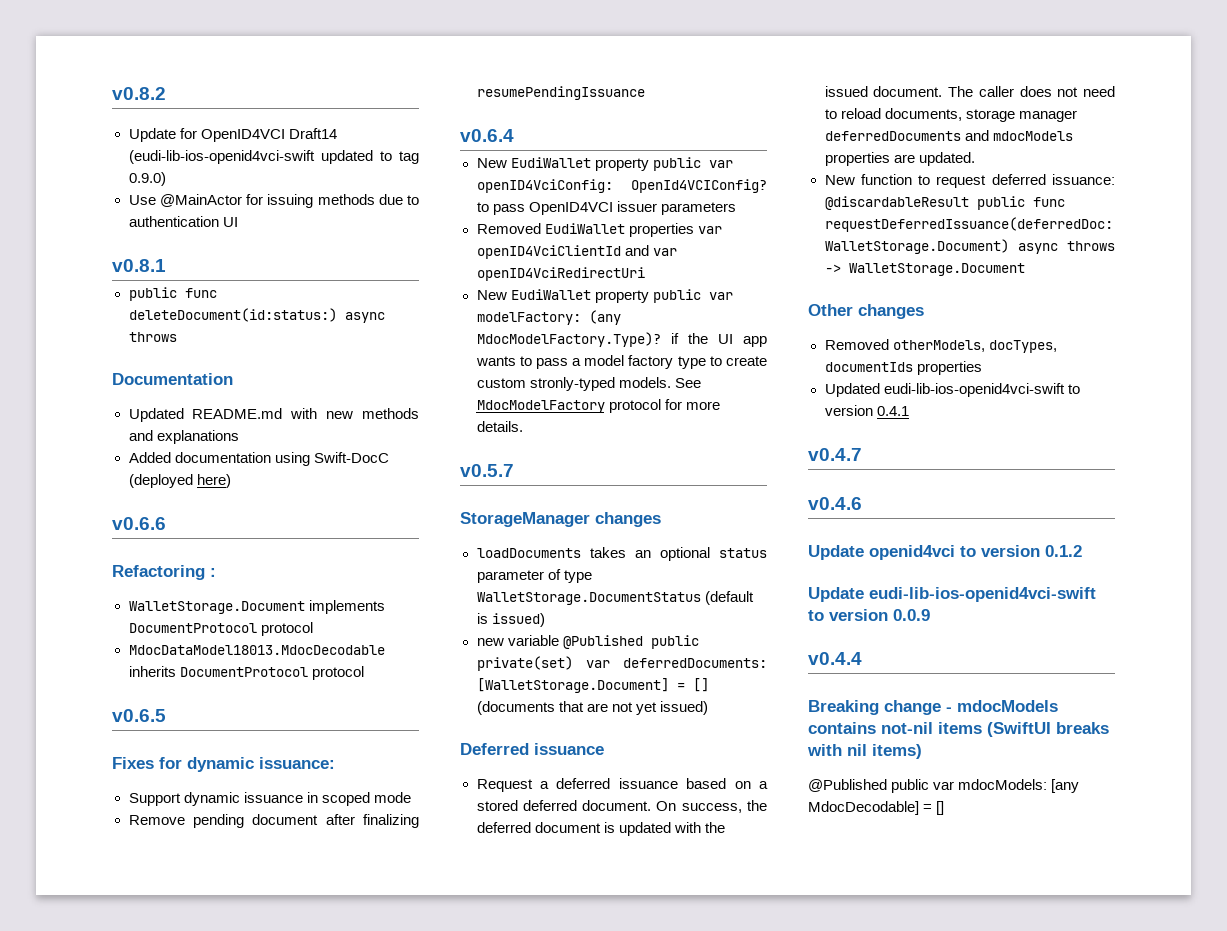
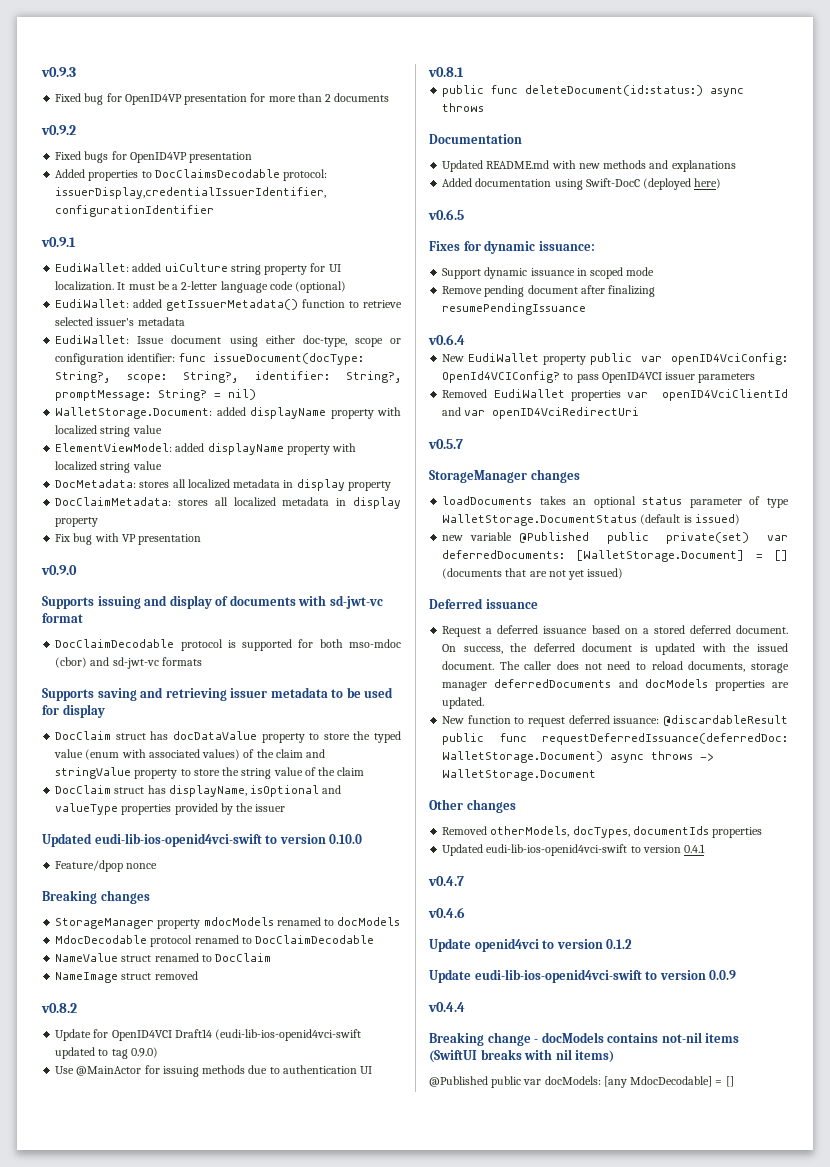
(112, 93) none -> [41,67,76,77] [55,93,390,105] [41,125,76,135] [55,151,253,163] [55,169,328,181] [55,187,327,199] [55,205,215,217] [41,237,76,247] [55,263,341,275] [55,281,347,293] [55,299,402,311] [55,317,185,326] [55,335,401,347] [55,353,364,365] [55,371,401,383] [55,389,257,401] [55,407,401,419] [55,425,162,437] [55,443,357,455] [55,461,162,473] [55,479,391,491] [55,497,402,509] [55,517,99,527] [55,533,202,545] [41,565,77,575] [42,595,383,609] [42,613,83,623] [55,639,402,651] [55,657,202,669] [42,687,394,701] [42,704,105,718] [55,731,402,743] [54,749,326,760] [55,767,365,779] [55,785,342,797] [55,803,286,815] [42,833,363,847] [55,860,158,872] [42,890,150,904] [55,917,401,929] [55,935,375,947] [55,953,272,962] [55,971,198,983] v0.9.3 // Fixed bug for OpenID4VP presentation for more than 2 documents // v0.9.2 // Fixed bugs for OpenID4VP presentation // Added properties to DocClaimsDecodable protocol: issuerDisplay,credentialIssuerIdentifier, configurationIdentifier // v0.9.1 // EudiWallet: added uiCulture string property for UI localization. It must be a 2-letter language code (optional) // EudiWallet: added getIssuerMetadata() function to retrieve selected issuer's metadata // EudiWallet: Issue document using either doc-type, scope or configuration identifier: func issueDocument(docType: String?, scope: String?, identifier: String?, promptMessage: String? = nil) // WalletStorage.Document: added displayName property with localized string value // ElementViewModel: added displayName property with localized string value // DocMetadata: stores all localized metadata in display property // DocClaimMetadata: stores all localized metadata in display property // Fix bug with VP presentation // v0.9.0 // Supports issuing and display of documents with sd-jwt-vc format // DocClaimDecodable protocol is supported for both mso-mdoc (cbor) and sd-jwt-vc formats // Supports saving and retrieving issuer metadata to be used for display // DocClaim struct has docDataValue property to store the typed value (enum with associated values) of the claim and stringValue property to store the string value of the claim // DocClaim struct has displayName, isOptional and valueType properties provided by the issuer // Updated eudi-lib-ios-openid4vci-swift to version 0.10.0 // Feature/dpop nonce // Breaking changes // StorageManager property mdocModels renamed to docModels // MdocDecodable protocol renamed to DocClaimDecodable // NameValue struct renamed to DocClaim // NameImage struct removed //
[112,517,166,530] [112,565,216,580] [128,600,385,614] [128,622,313,636] [128,645,385,655] [128,666,364,680] // v0.6.6 // Refactoring : // WalletStorage.Document implements DocumentProtocol protocol // MdocDataModel18013.MdocDecodable inherits DocumentProtocol protocol -> (722, 183) none
[476,289,733,303] [476,310,621,325] [476,332,767,347] [475,355,767,369] [476,377,701,391] [476,399,720,413] [476,421,523,432] // New EudiWallet property public var modelFactory: (any MdocModelFactory.Type)? if the UI app wants to pass a model factory type to create custom stronly-typed models. See MdocModelFactory protocol for more details. -> (640, 413) none
[992,131,1073,141] mdocModels -> [644,679,708,688] docModels
[957,700,1058,712] mdocModels -> [541,1032,604,1043] docModels
[958,779,1048,790] mdocModels: -> [544,1076,601,1085] docModels:

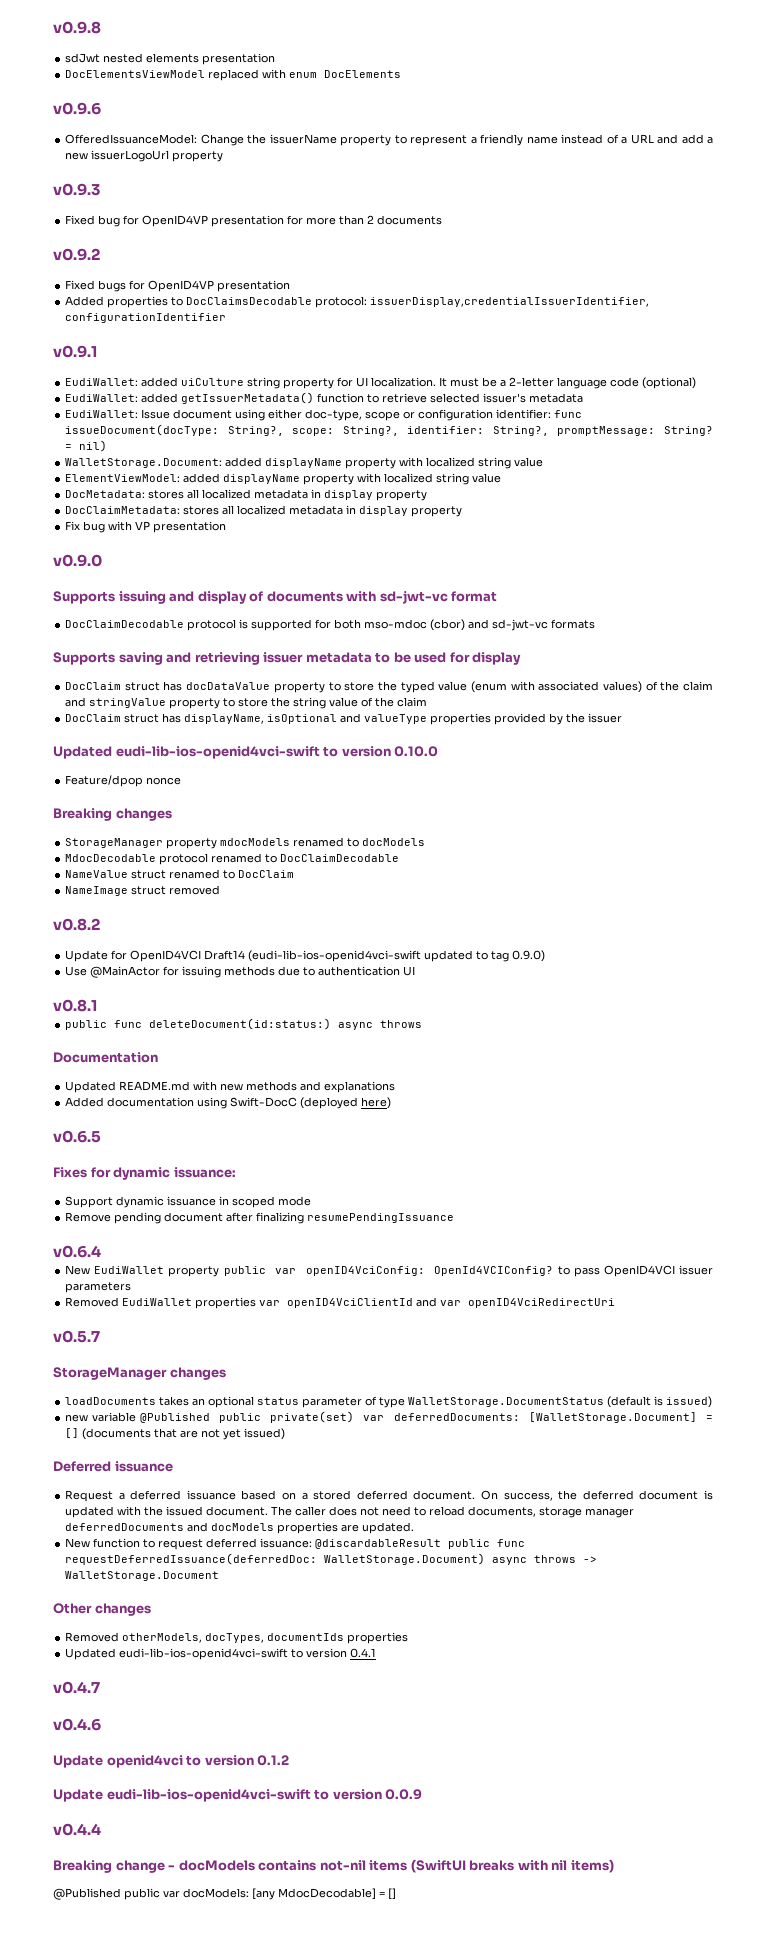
(41, 72) none -> [53,21,101,34] [65,53,276,65] [65,69,402,81] [53,102,101,115] [65,134,713,146] [65,150,224,162] v0.9.8 // sdJwt nested elements presentation // DocElementsViewModel replaced with enum DocElements // v0.9.6 // OfferedIssuanceModel: Change the issuerName property to represent a friendly name instead of a URL and add a new issuerLogoUrl property //

